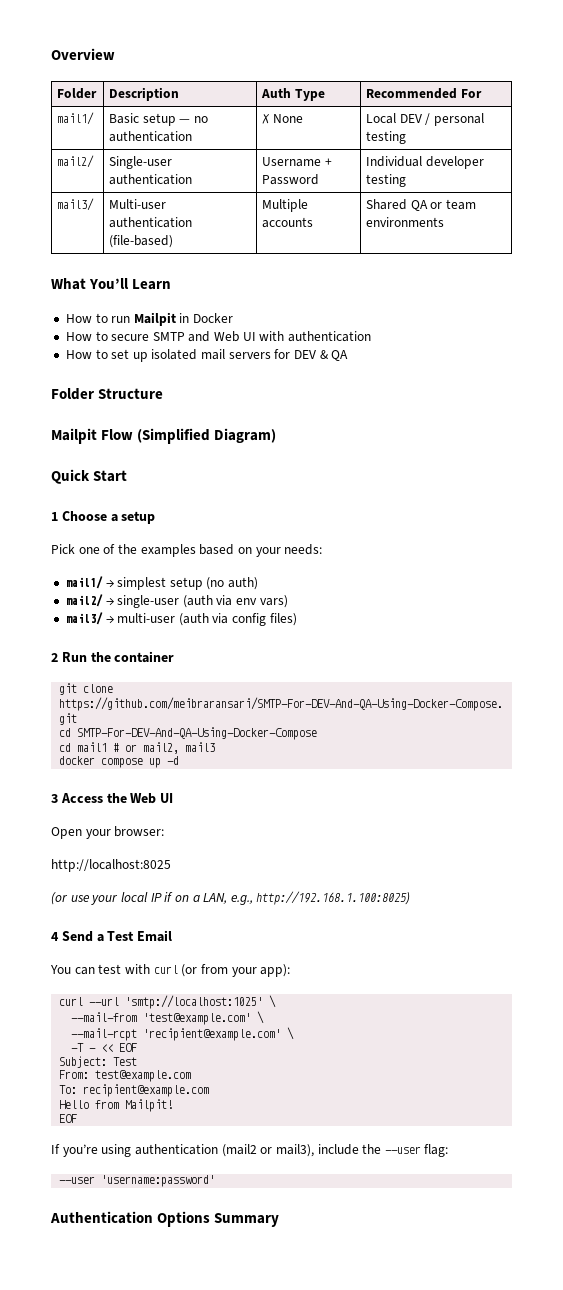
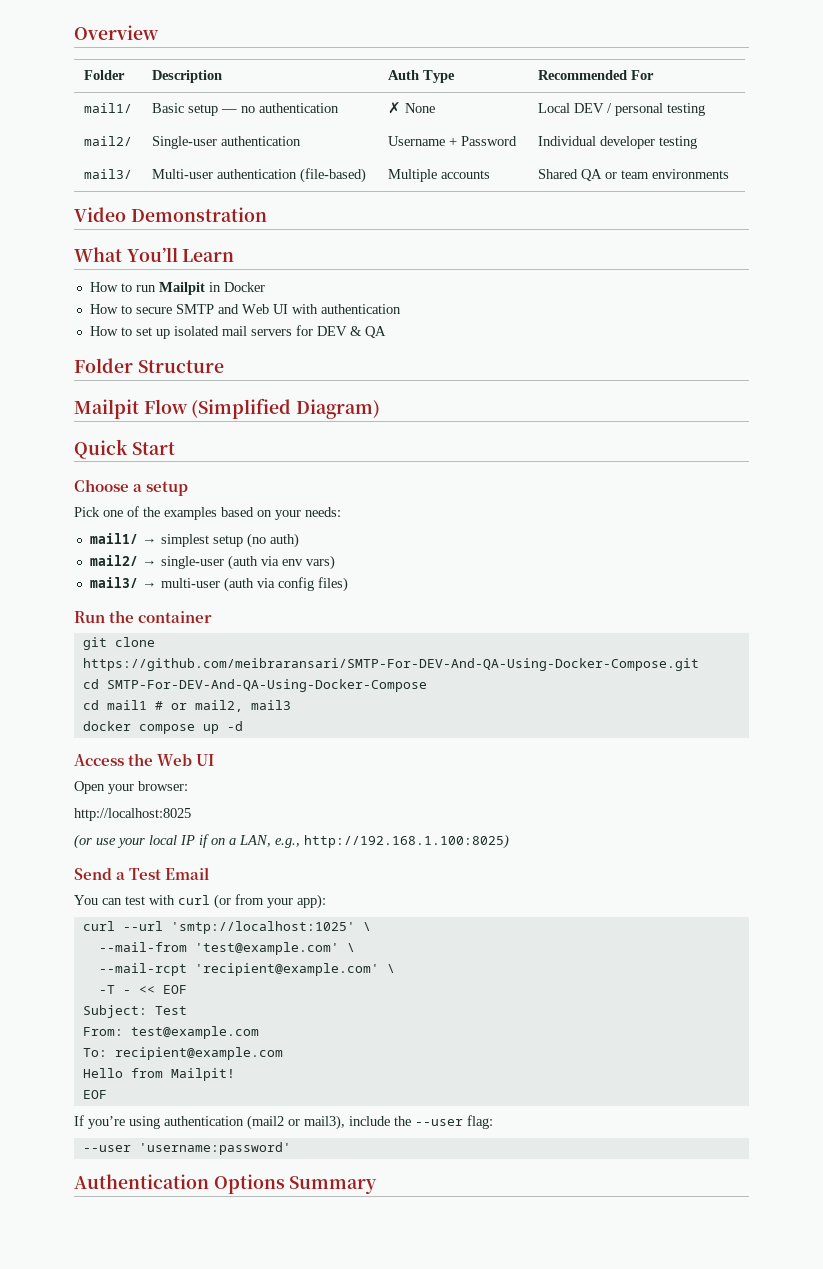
(445, 222) none -> [74,207,267,222] // Video Demonstration
[51,512,58,521] 1 -> (175, 448) none
[51,653,58,662] 2 -> (348, 584) none
[51,794,58,803] 3 -> (243, 726) none
[51,932,59,941] 4 -> (509, 841) none

